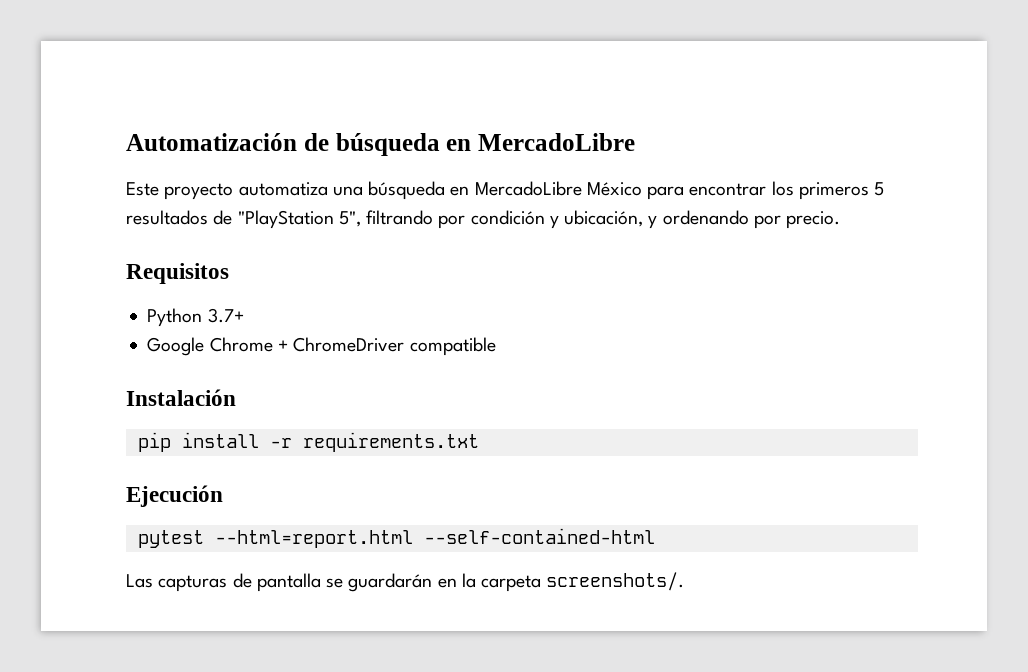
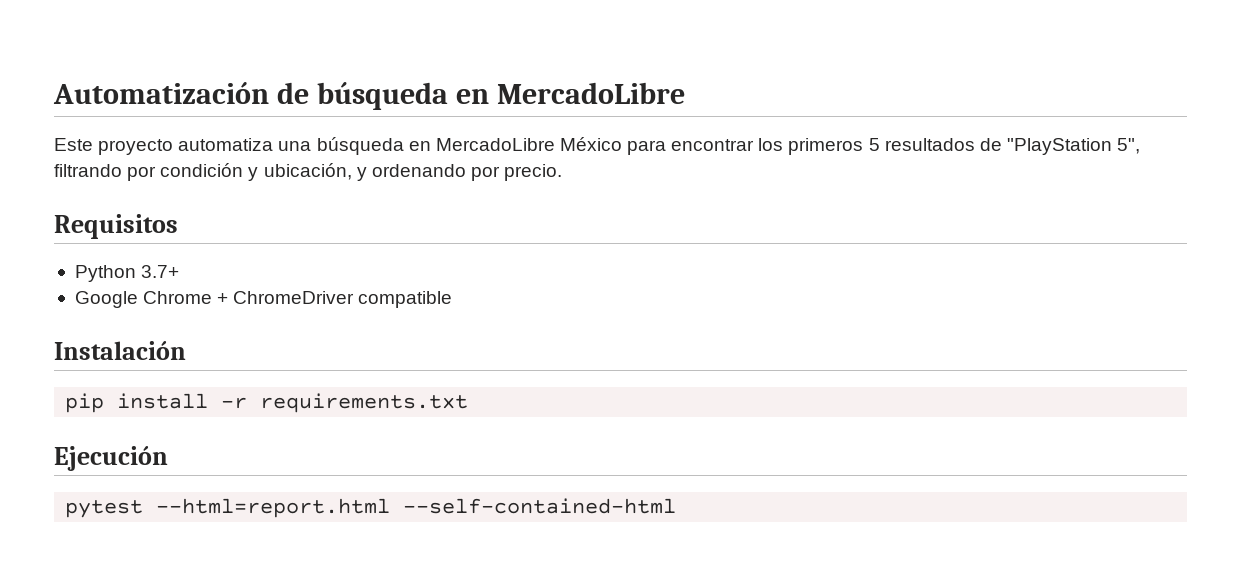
[126,572,685,592] // Las capturas de pantalla se guardarán en la carpeta screenshots/. -> (677, 506) none

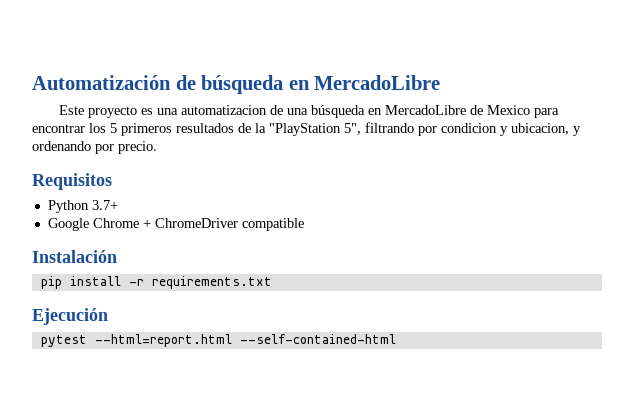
[178,138,274,151] automatiza -> [140,105,283,115] es una automatizacion de
[559,137,622,151] México -> [469,105,530,115] de Mexico
[788,138,880,155] primeros 5 -> [110,123,172,136] 5 primeros
(1002, 144) none -> [255,123,266,133] la
[160,163,352,181] condición y ubicación, -> [441,123,569,136] condicion y ubicacion,

